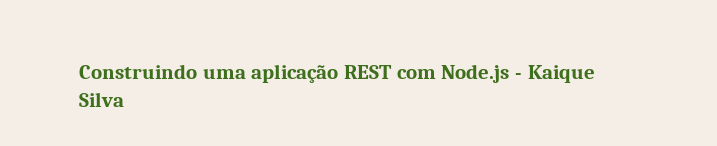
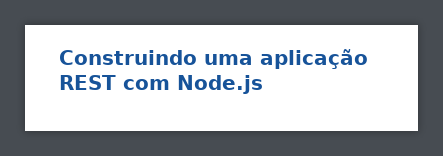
[515,65,595,83] [79,92,124,107] - Kaique Silva -> (263, 84) none

